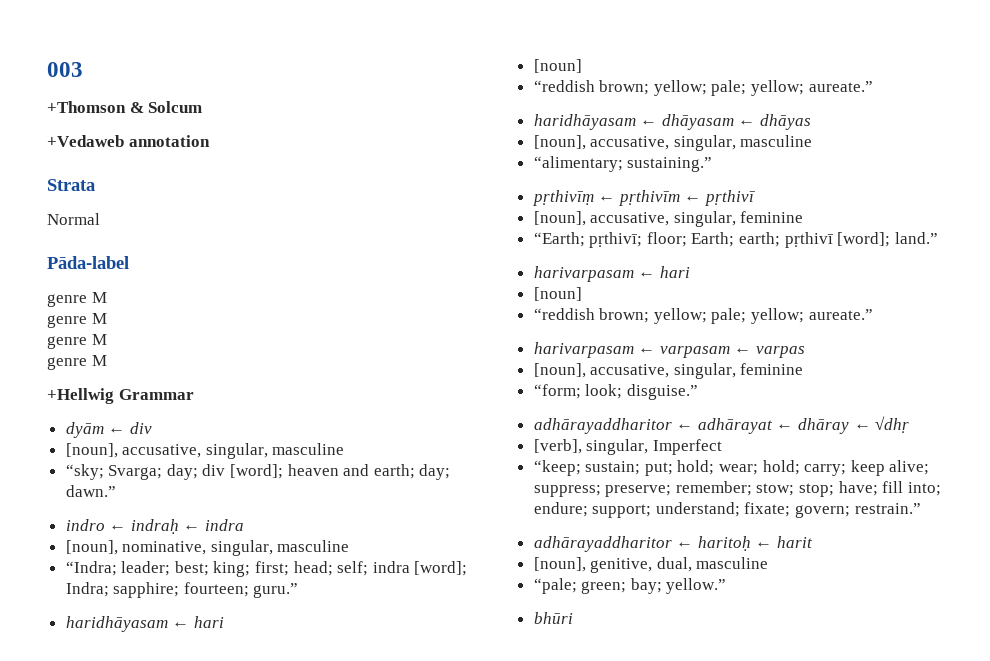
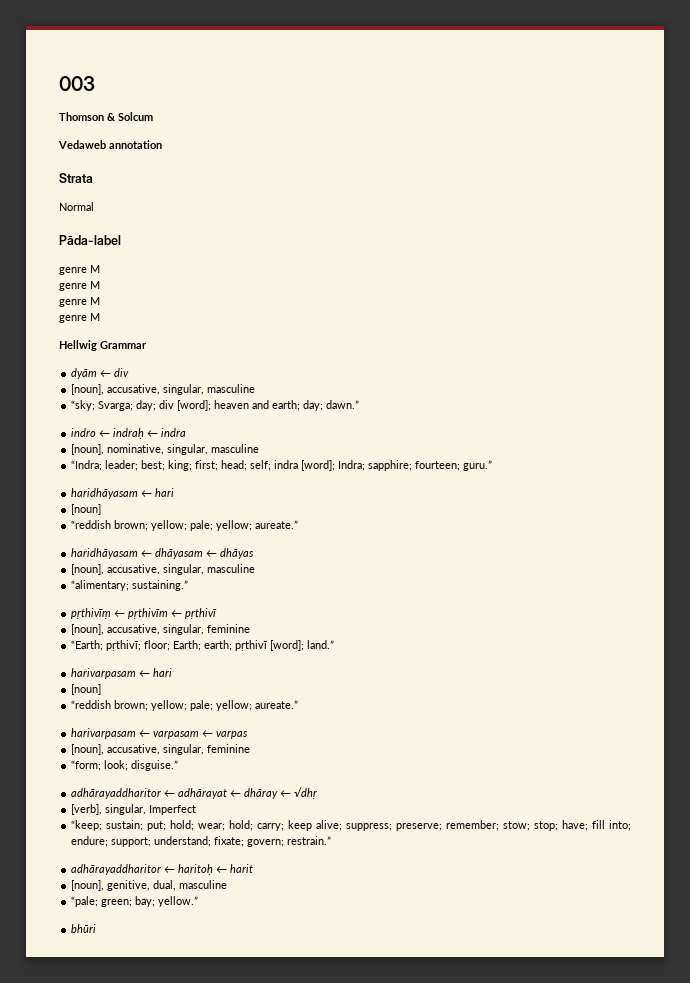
[47,101,126,113] +Thomson -> [59,112,104,121] Thomson
[47,135,124,147] +Vedaweb -> [58,140,106,149] Vedaweb
[47,388,114,404] +Hellwig -> [59,340,97,351] Hellwig

